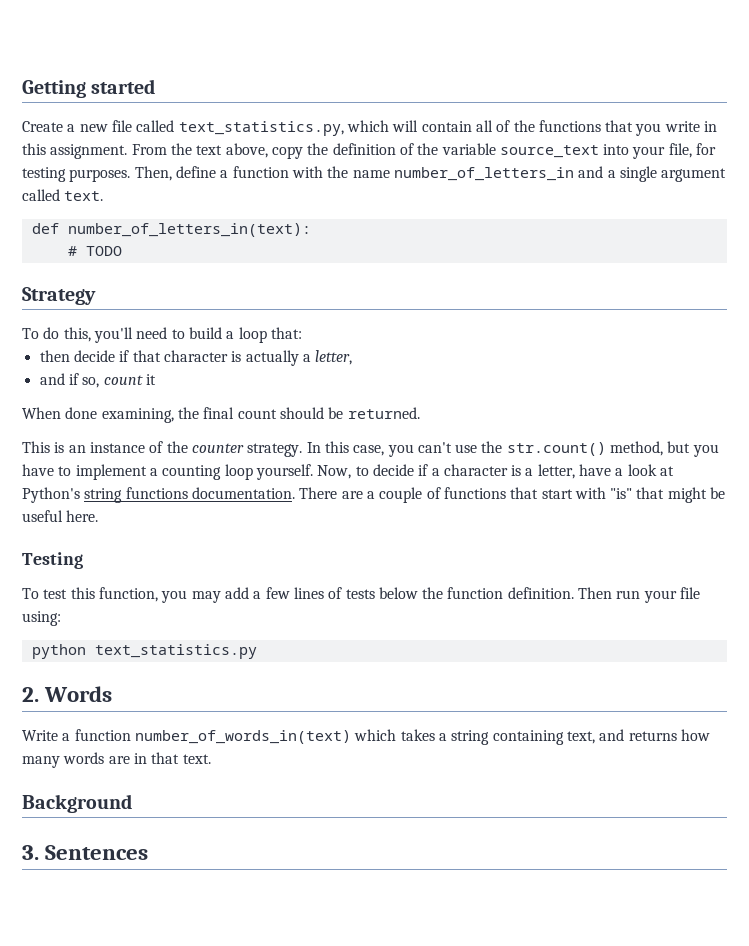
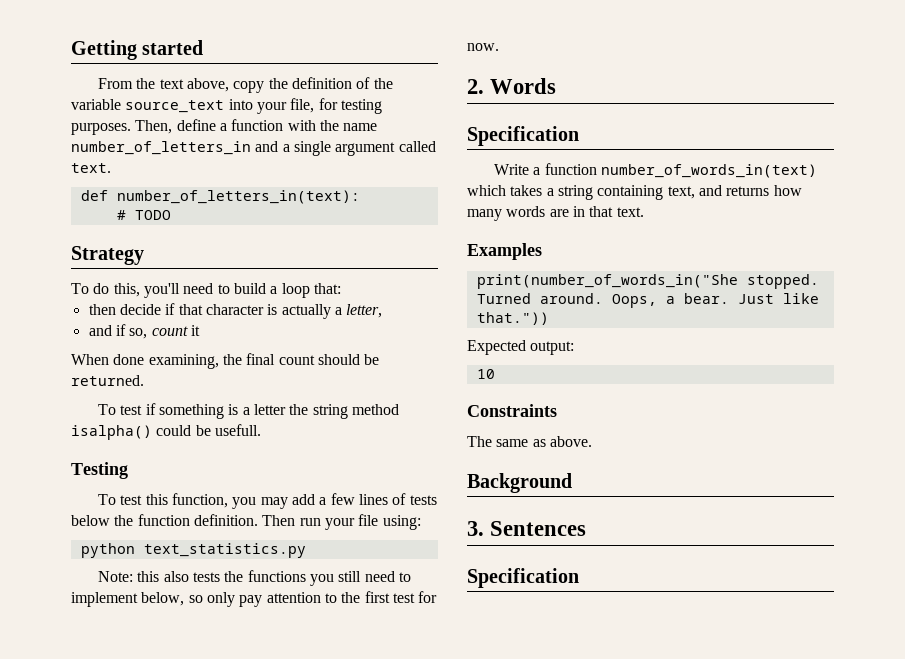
[22,120,718,136] [22,143,128,159] Create a new file called text_statistics.py, which will contain all of the functions that you write in this assignment. -> (204, 47) none
[22,441,719,457] [22,464,675,480] [22,487,726,503] [22,510,99,522] This is an instance of the counter strategy. In this case, you can't use the str.count() method, but you have to implement a counting loop yourself. Now, to decide if a character is a letter, have a look at Python's string functions documentation. There are a couple of functions that start with "is" that might be useful here. -> [98,403,400,419] [71,424,261,440] To test if something is a letter the string method isalpha() could be usefull.
(257, 651) none -> [98,570,412,586] [71,591,438,607] [467,43,499,51] // Note: this also tests the functions you still need to implement below, so only pay attention to the first test for now.
(113, 694) none -> [467,126,579,146] // Specification
(211, 759) none -> [467,243,542,260] [476,274,819,289] [476,293,819,308] [476,312,549,325] [467,340,575,355] [476,369,495,379] [467,404,557,417] [467,436,592,447] // Examples // print(number_of_words_in("She stopped. Turned around. Oops, a bear. Just like that.")) // Expected output: // 10 // Constraints // The same as above.
(149, 852) none -> [467,568,579,588] // Specification

